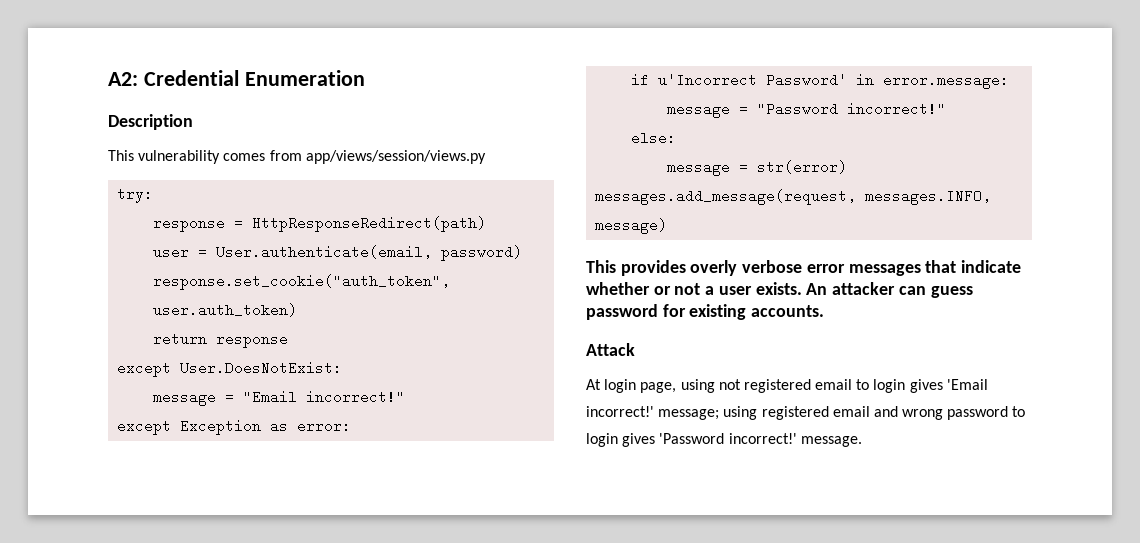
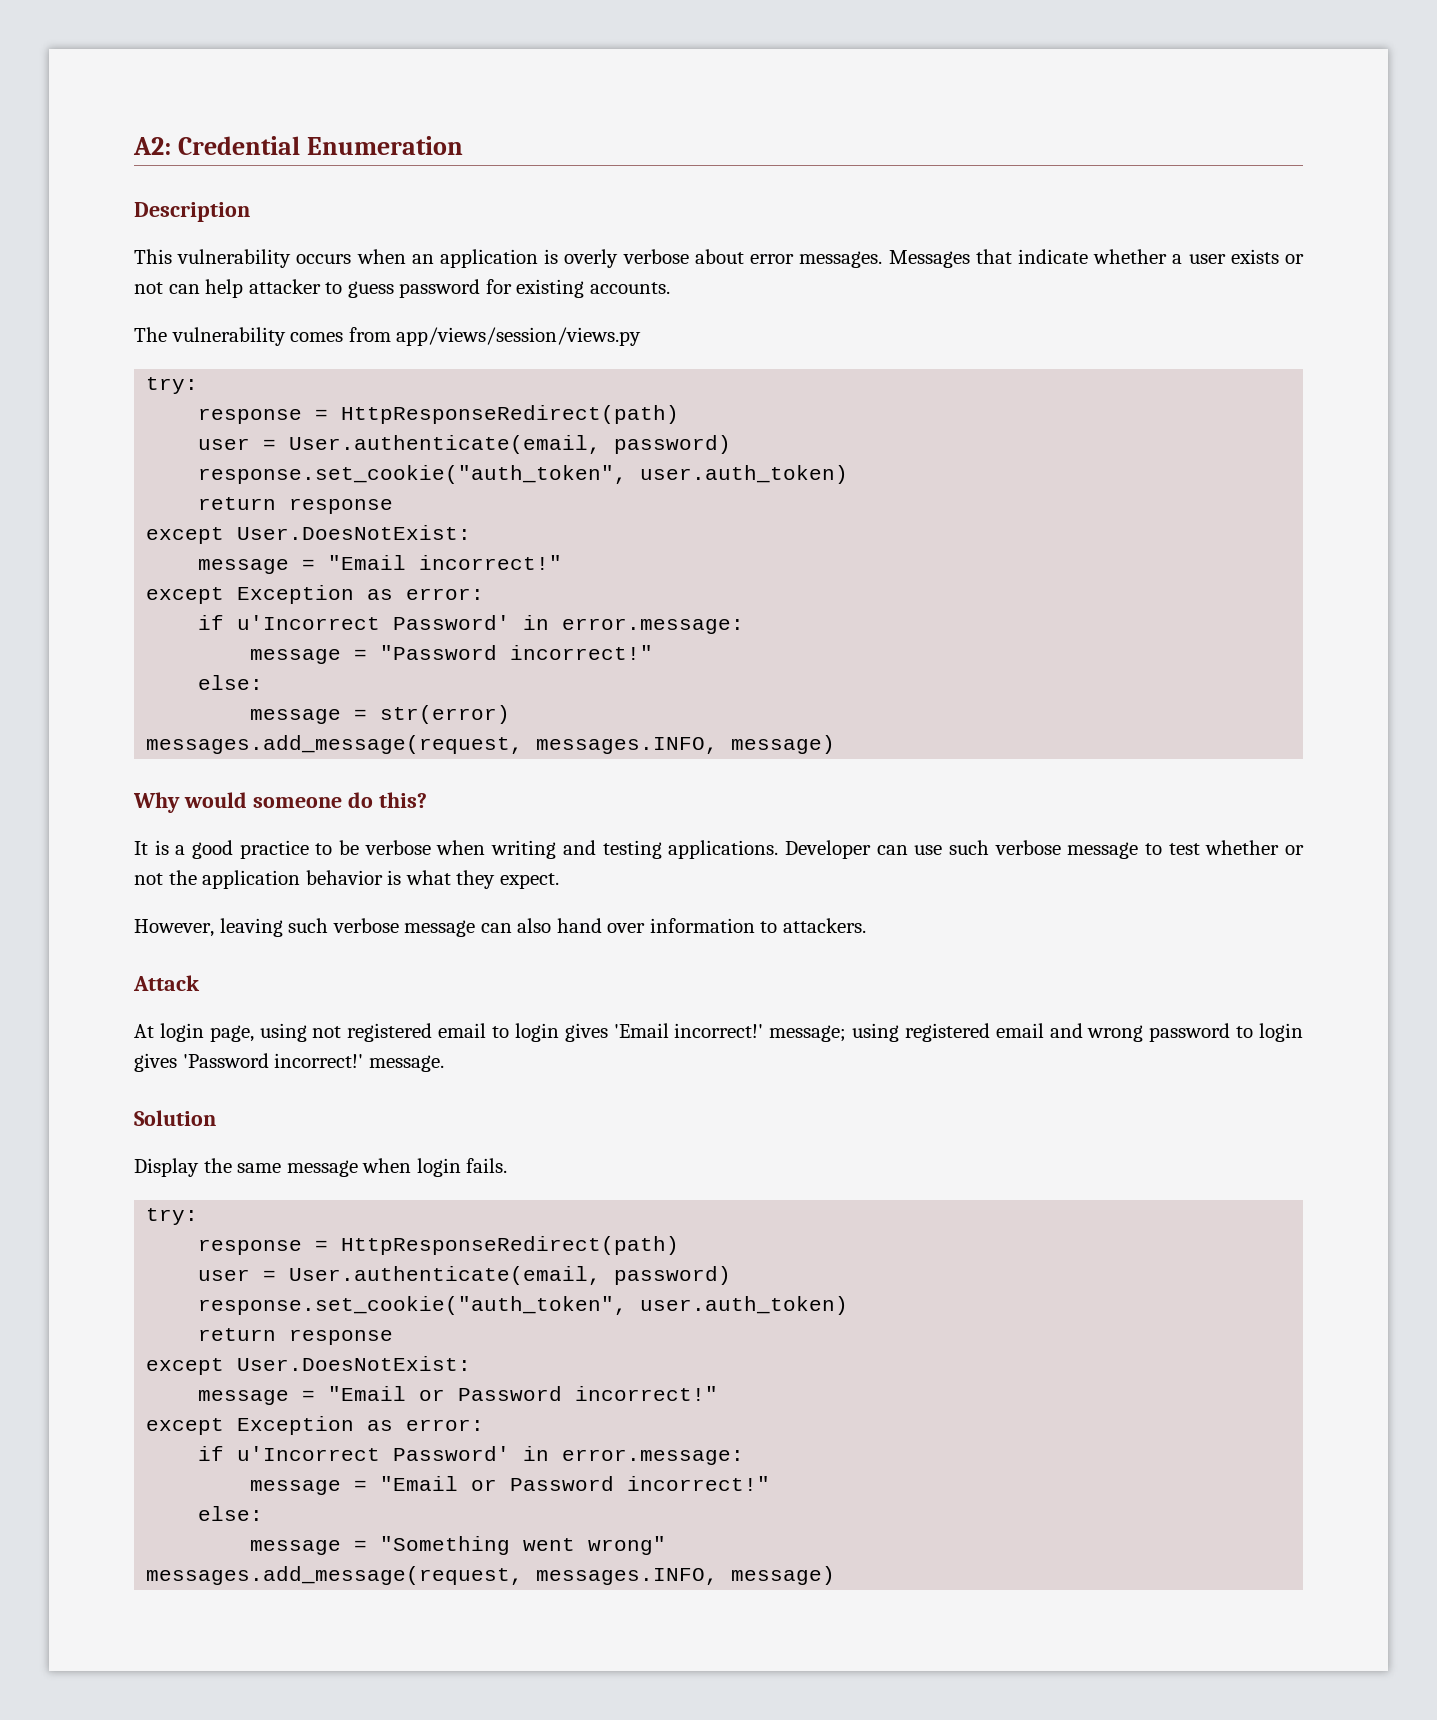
(221, 157) none -> [296,249,1304,268] [134,279,670,298] [134,327,286,346] occurs when an application is overly verbose about error messages. Messages that indicate whether a user exists or not can help attacker to guess password for existing accounts. // The vulnerability
[586,260,1022,276] [586,282,973,298] [586,304,825,320] This provides overly verbose error messages that indicate whether or not a user exists. An attacker can guess password for existing accounts. -> [133,792,427,813] [134,840,1304,859] [134,870,559,889] [134,918,866,937] Why would someone do this? // It is a good practice to be verbose when writing and testing applications. Developer can use such verbose message to test whether or not the application behavior is what they expect. // However, leaving such verbose message can also hand over information to attackers.
(862, 441) none -> [134,1110,216,1126] [134,1158,508,1177] [146,1208,199,1225] [198,1236,680,1255] [198,1266,732,1285] [198,1296,849,1315] [198,1328,394,1345] [146,1356,472,1375] [198,1386,719,1405] [146,1416,485,1435] [198,1446,745,1465] [250,1476,771,1495] [198,1506,264,1521] [250,1536,667,1555] [146,1566,836,1585] // Solution // Display the same message when login fails. // try: // response = HttpResponseRedirect(path) // user = User.authenticate(email, password) // response.set_cookie("auth_token", user.auth_token) // return response // except User.DoesNotExist: // message = "Email or Password incorrect!" // except Exception as error: // if u'Incorrect Password' in error.message: // message = "Email or Password incorrect!" // else: // message = "Something went wrong" // messages.add_message(request, messages.INFO, message)

